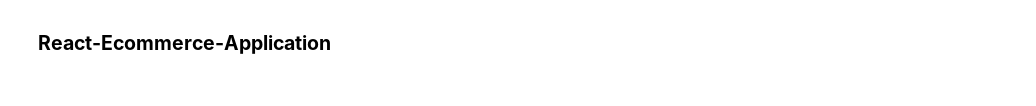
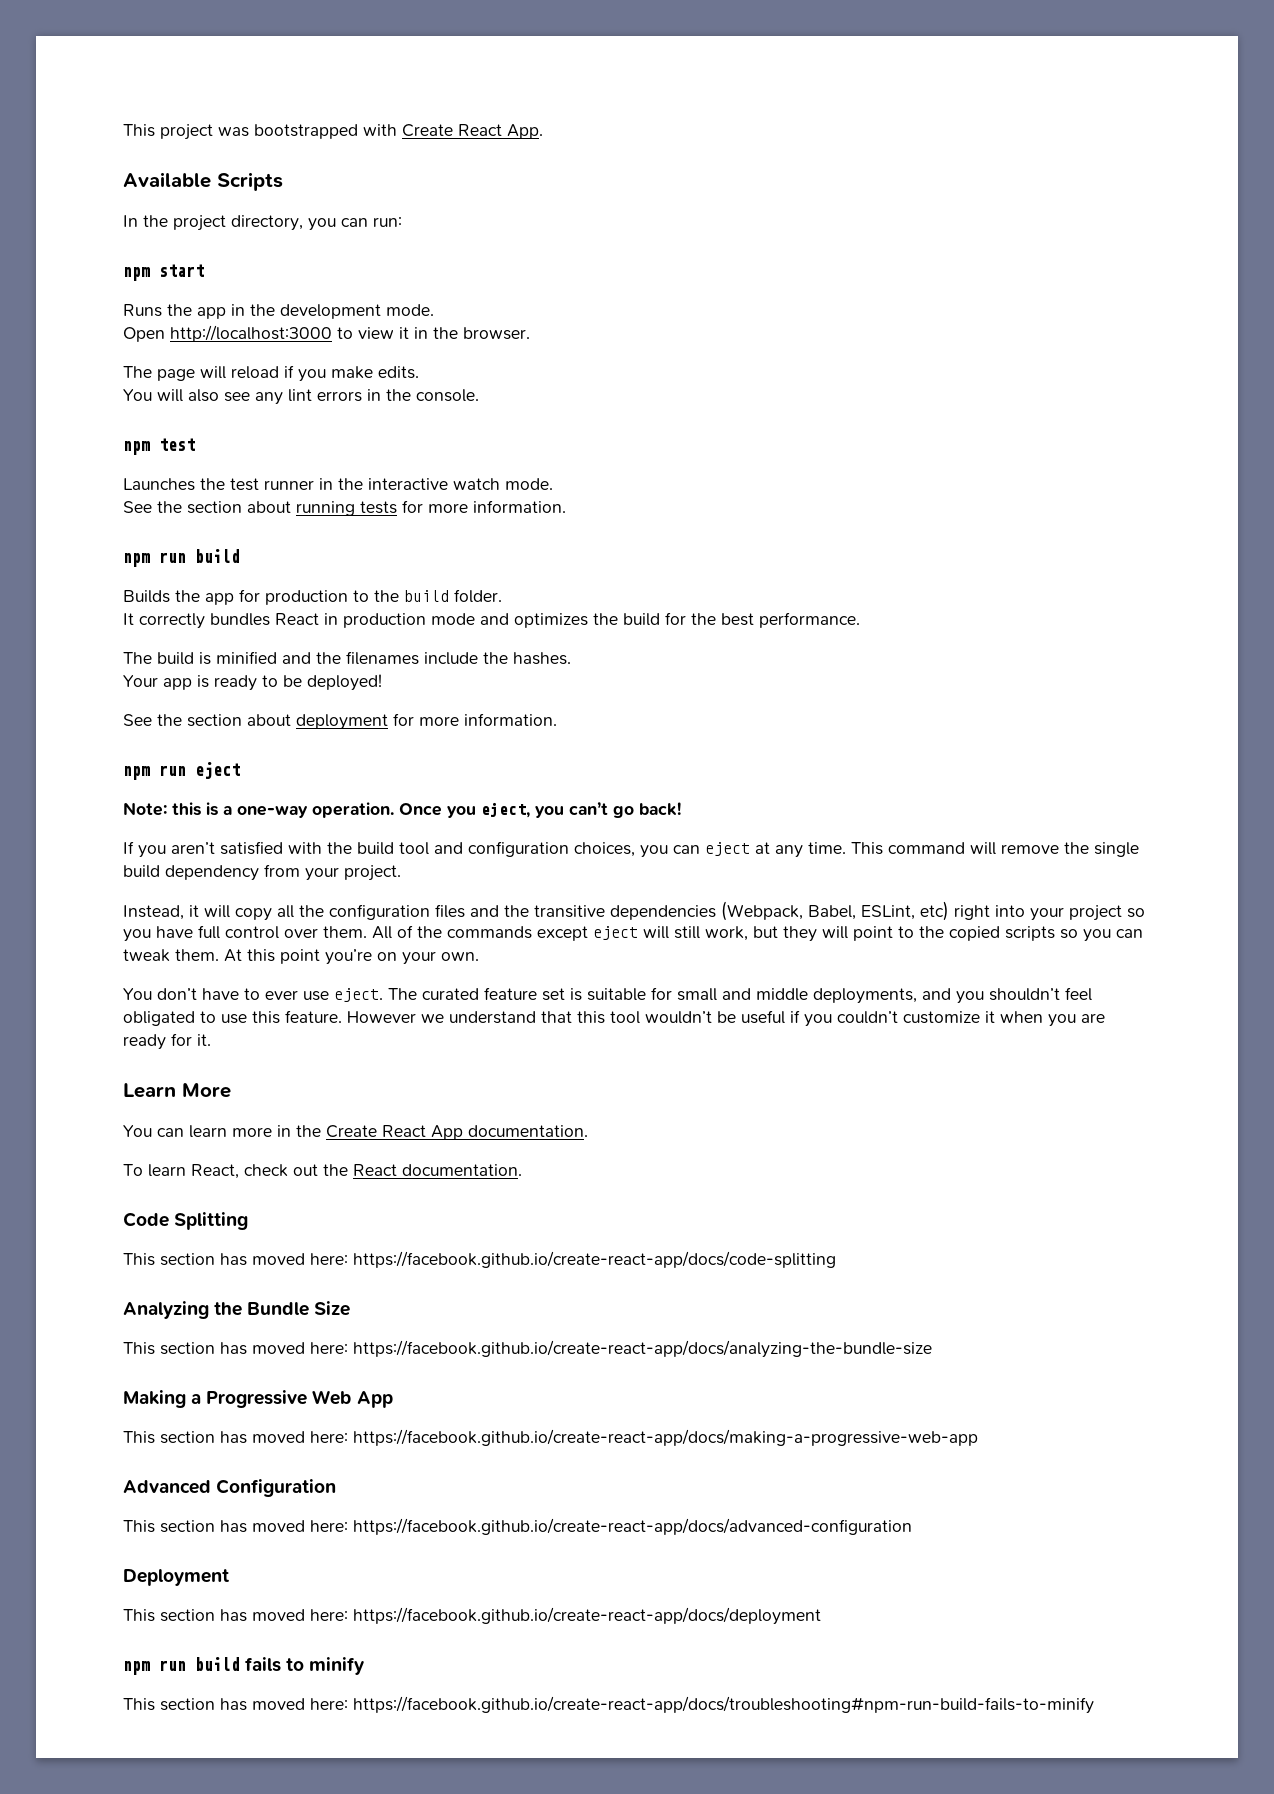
[38,35,331,54] React-Ecommerce-Application -> [123,124,543,140] [123,172,283,191] [123,215,402,231] [123,264,204,281] [123,304,434,319] [123,325,530,342] [123,365,419,382] [123,389,479,405] [123,438,195,455] [123,478,553,491] [123,500,566,516] [123,549,240,567] [123,589,502,605] [123,612,860,629] [123,651,571,665] [123,674,382,691] [123,713,557,730] [123,762,240,780] [123,802,681,818] [123,841,1139,858] [123,864,401,881] [123,901,1145,921] [123,925,1143,942] [123,949,479,965] [123,987,1092,1004] [123,1010,1105,1027] [123,1033,211,1050] [123,1083,231,1098] [123,1125,588,1140] [123,1164,522,1179] [123,1212,249,1230] [123,1251,836,1268] [123,1301,351,1319] [123,1340,932,1358] [123,1390,393,1408] [123,1429,978,1446] [123,1479,337,1497] [123,1518,912,1535] [123,1569,229,1586] [123,1607,821,1625] [123,1657,365,1675] [123,1696,1094,1714] This project was bootstrapped with Create React App. // Available Scripts // In the project directory, you can run: // npm start // Runs the app in the development mode. // Open http://localhost:3000 to view it in the browser. // The page will reload if you make edits. // You will also see any lint errors in the console. // npm test // Launches the test runner in the interactive watch mode. // See the section about running tests for more information. // npm run build // Builds the app for production to the build folder. // It correctly bundles React in production mode and optimizes the build for the best performance. // The build is minified and the filenames include the hashes. // Your app is ready to be deployed! // See the section about deployment for more information. // npm run eject // Note: this is a one-way operation. Once you eject, you can’t go back! // If you aren’t satisfied with the build tool and configuration choices, you can eject at any time. This command will remove the single build dependency from your project. // Instead, it will copy all the configuration files and the transitive dependencies (Webpack, Babel, ESLint, etc) right into your project so you have full control over them. All of the commands except eject will still work, but they will point to the copied scripts so you can tweak them. At this point you’re on your own. // You don’t have to ever use eject. The curated feature set is suitable for small and middle deployments, and you shouldn’t feel obligated to use this feature. However we understand that this tool wouldn’t be useful if you couldn’t customize it when you are ready for it. // Learn More // You can learn more in the Create React App documentation. // To learn React, check out the React documentation. // Code Splitting // This section has moved here: https://facebook.github.io/create-react-app/docs/code-splitting // Analyzing the Bundle Size // This section has moved here: https://facebook.github.io/create-react-app/docs/analyzing-the-bundle-size // Making a Progressive Web App // This section has moved here: https://facebook.github.io/create-react-app/docs/making-a-progressive-web-app // Advanced Configuration // This section has moved here: https://facebook.github.io/create-react-app/docs/advanced-configuration // Deployment // This section has moved here: https://facebook.github.io/create-react-app/docs/deployment // npm run build fails to minify // This section has moved here: https://facebook.github.io/create-react-app/docs/troubleshooting#npm-run-build-fails-to-minify

